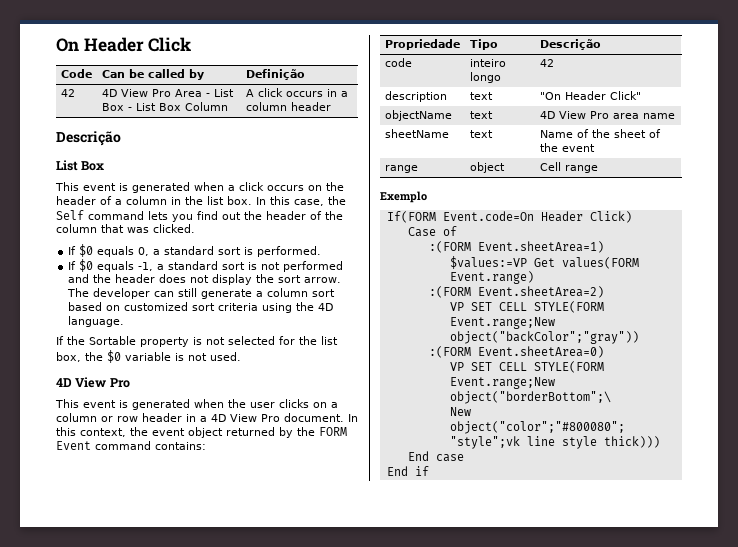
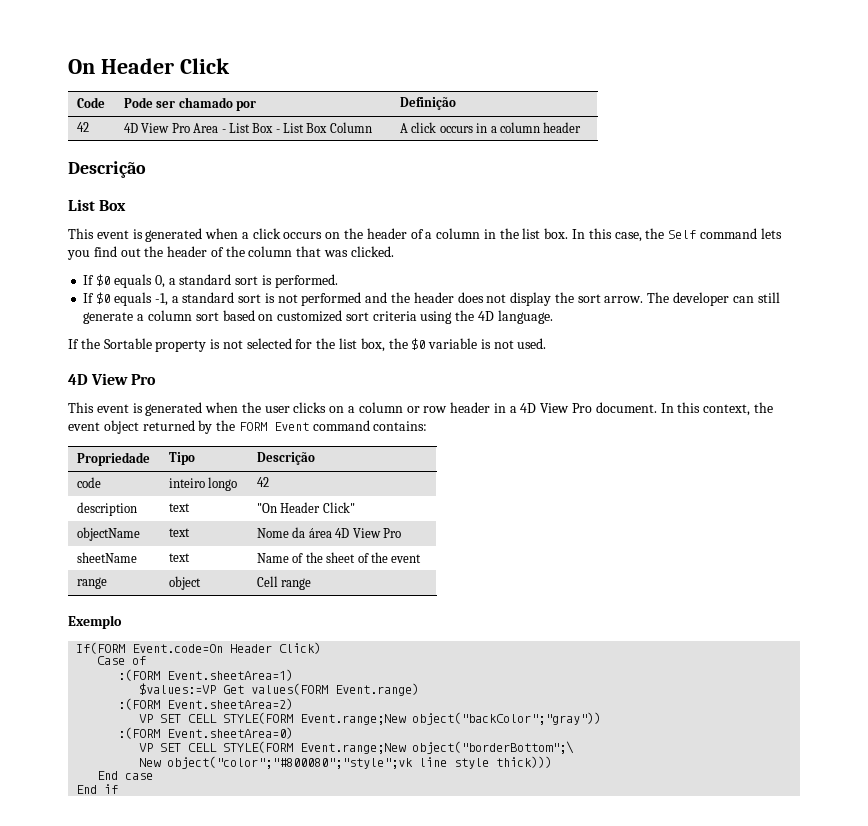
[101,69,204,80] Can be called by -> [124,97,257,111] Pode ser chamado por
[539,111,675,119] 4D View Pro area name -> [257,527,401,538] Nome da área 4D View Pro

